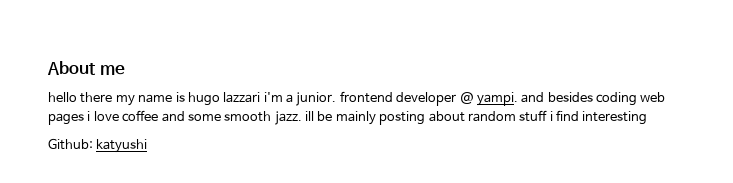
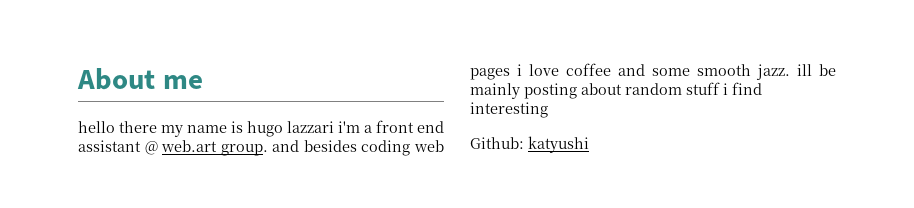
[296,91,518,106] junior. frontend developer @ yampi. -> [376,120,444,133] [78,140,268,156] front end assistant @ web.art group.

